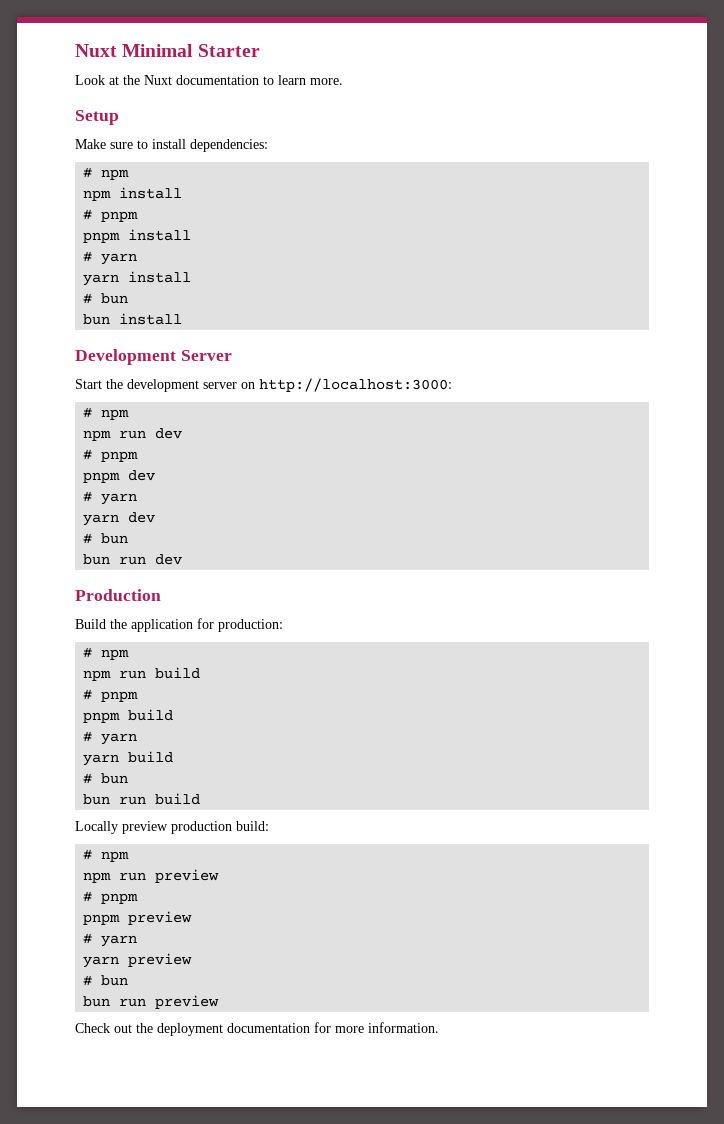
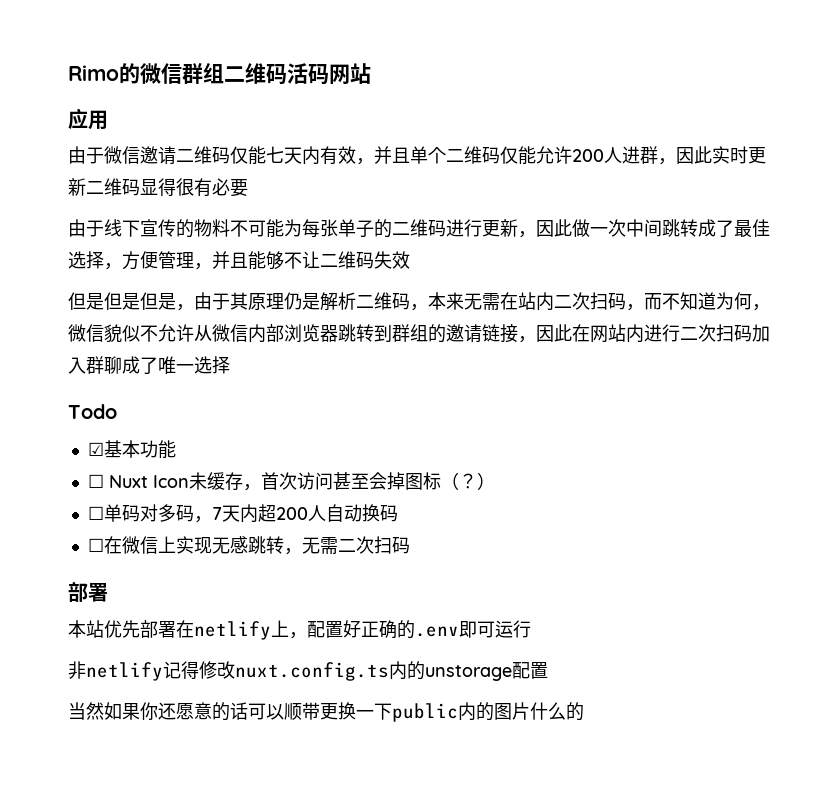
[75,44,260,57] [75,75,343,85] [75,110,119,125] [75,139,268,152] [83,167,130,180] [83,187,183,201] [83,209,139,222] [83,229,192,243] [83,251,138,265] [83,271,192,286] [83,293,129,304] [83,313,183,325] [75,349,232,365] [75,378,452,392] [83,407,130,420] [83,428,183,441] [83,449,139,462] [83,470,156,483] [83,491,138,505] [83,512,156,526] [83,533,129,544] [83,554,183,565] [75,589,161,601] [75,618,283,632] [83,647,130,660] [83,667,201,681] [83,689,139,702] [83,709,174,723] [83,731,138,745] [83,751,174,766] [83,773,129,784] [83,793,201,805] [75,821,269,834] [83,849,130,862] [83,869,220,883] [83,891,139,904] [83,911,193,925] [83,933,138,947] [83,953,193,968] [83,975,129,986] [83,995,220,1009] [75,1022,439,1036] Nuxt Minimal Starter // Look at the Nuxt documentation to learn more. // Setup // Make sure to install dependencies: // # npm // npm install // # pnpm // pnpm install // # yarn // yarn install // # bun // bun install // Development Server // Start the development server on http://localhost:3000: // # npm // npm run dev // # pnpm // pnpm dev // # yarn // yarn dev // # bun // bun run dev // Production // Build the application for production: // # npm // npm run build // # pnpm // pnpm build // # yarn // yarn build // # bun // bun run build // Locally preview production build: // # npm // npm run preview // # pnpm // pnpm preview // # yarn // yarn preview // # bun // bun run preview // Check out the deployment documentation for more information. -> [68,63,371,85] [68,108,108,130] [68,146,766,165] [68,178,248,197] [68,219,770,238] [68,251,410,270] [68,292,770,311] [68,324,770,343] [68,356,230,374] [68,404,117,419] [87,440,176,459] [87,472,495,491] [87,504,398,523] [87,536,410,555] [68,582,108,602] [68,620,531,640] [68,661,548,681] [68,702,584,722] Rimo的微信群组二维码活码网站 // 应用 // 由于微信邀请二维码仅能七天内有效，并且单个二维码仅能允许200人进群，因此实时更新二维码显得很有必要 // 由于线下宣传的物料不可能为每张单子的二维码进行更新，因此做一次中间跳转成了最佳选择，方便管理，并且能够不让二维码失效 // 但是但是但是，由于其原理仍是解析二维码，本来无需在站内二次扫码，而不知道为何，微信貌似不允许从微信内部浏览器跳转到群组的邀请链接，因此在网站内进行二次扫码加入群聊成了唯一选择 // Todo // ☑基本功能 // ☐ Nuxt Icon未缓存，首次访问甚至会掉图标（？） // ☐单码对多码，7天内超200人自动换码 // ☐在微信上实现无感跳转，无需二次扫码 // 部署 // 本站优先部署在netlify上，配置好正确的.env即可运行 // 非netlify记得修改nuxt.config.ts内的unstorage配置 // 当然如果你还愿意的话可以顺带更换一下public内的图片什么的

